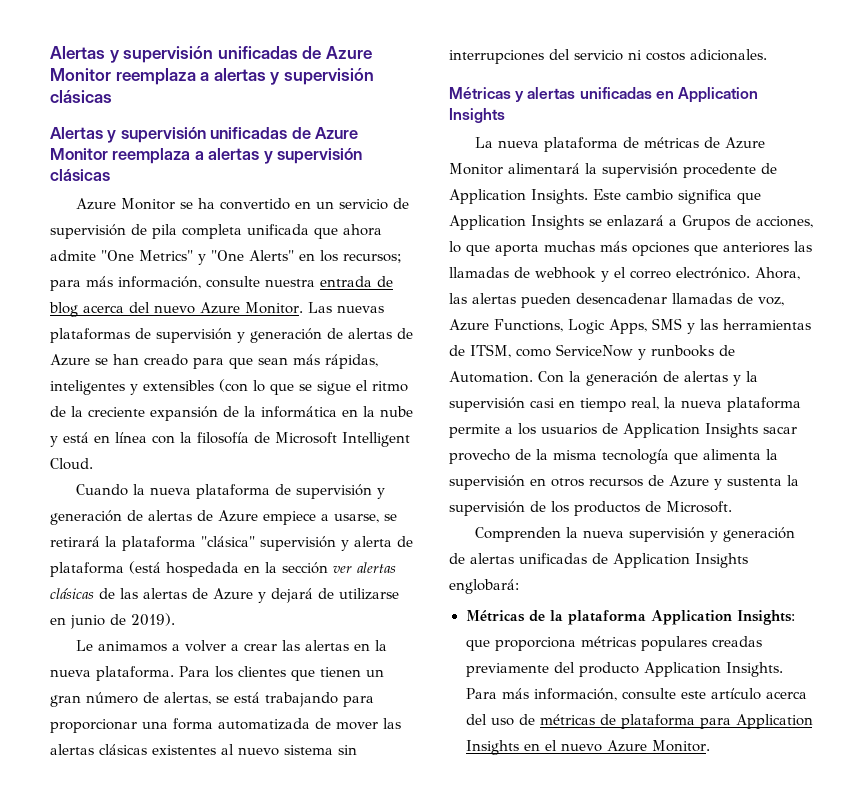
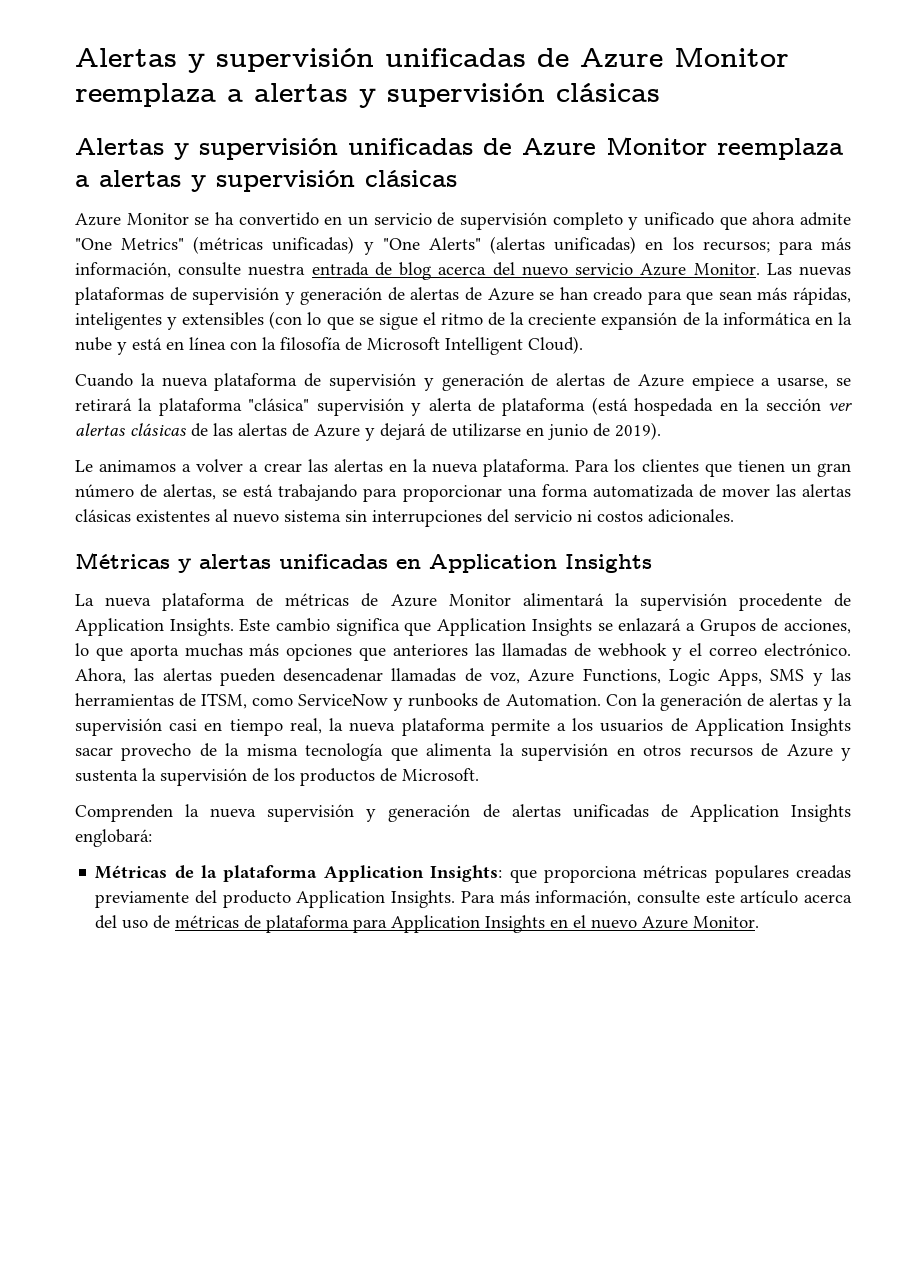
[131,224,309,239] de pila completa unificada -> [552,212,714,230] completo y unificado
(193, 255) none -> [193,236,355,254] (métricas unificadas)
(294, 255) none -> [490,236,637,254] (alertas unificadas)
(195, 309) none -> [575,263,634,275] servicio
[50,458,93,470] Cloud. -> [528,336,583,354] Cloud).

